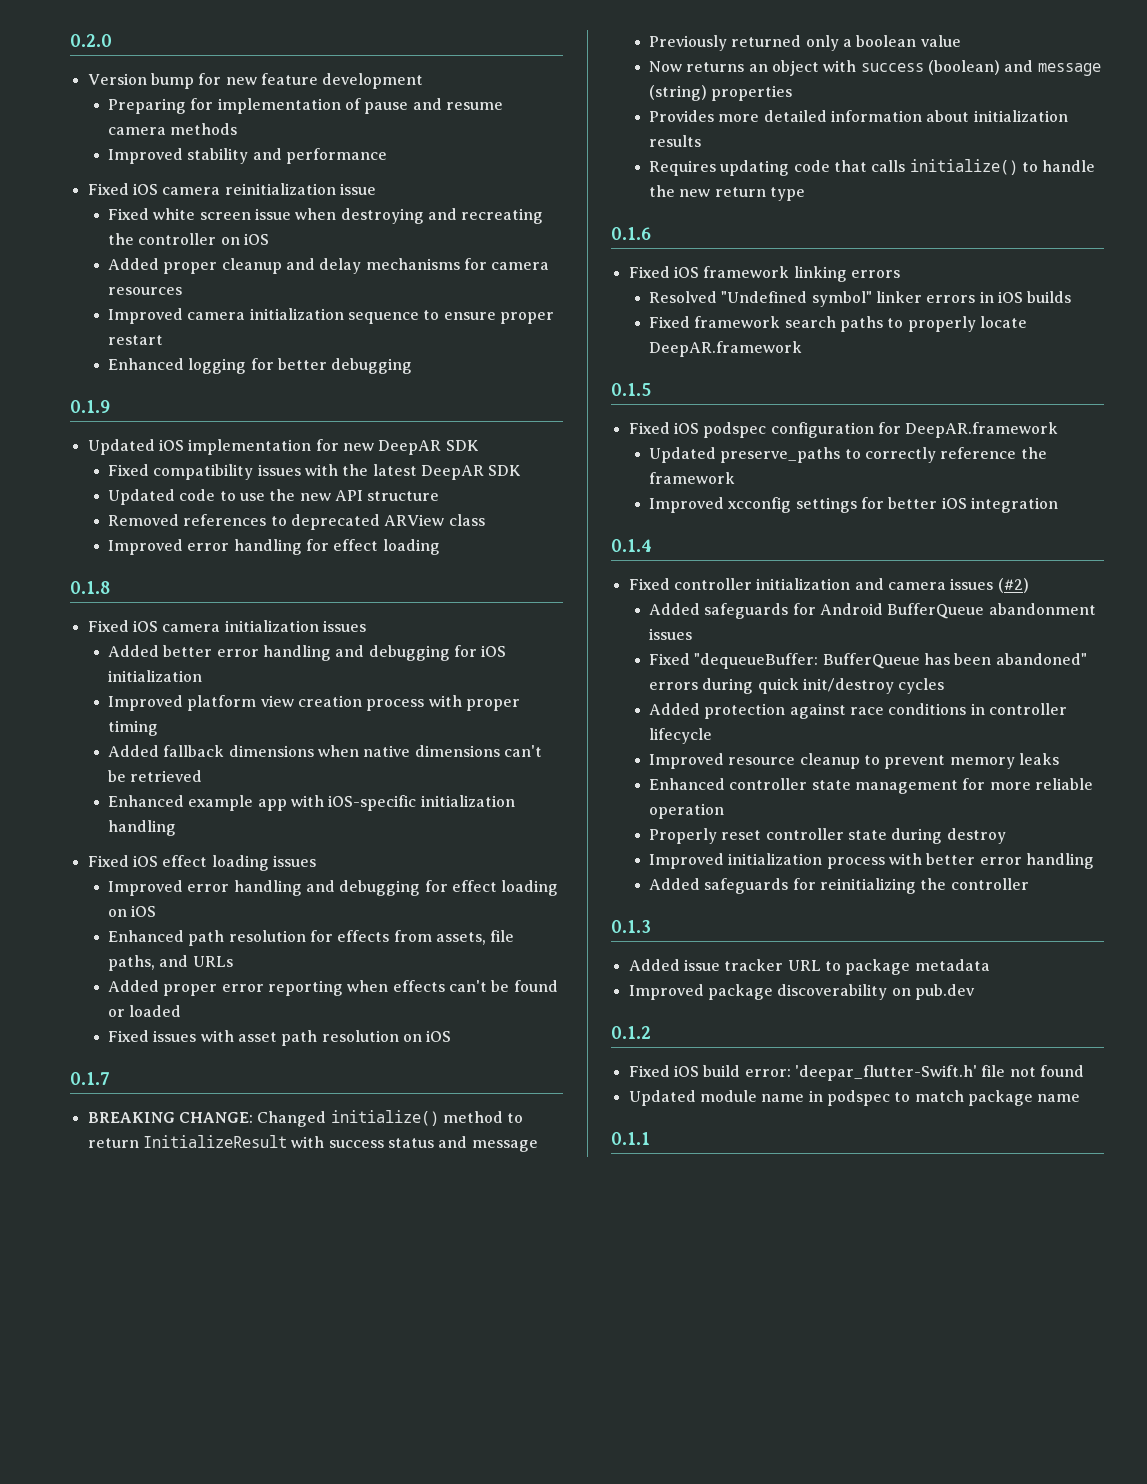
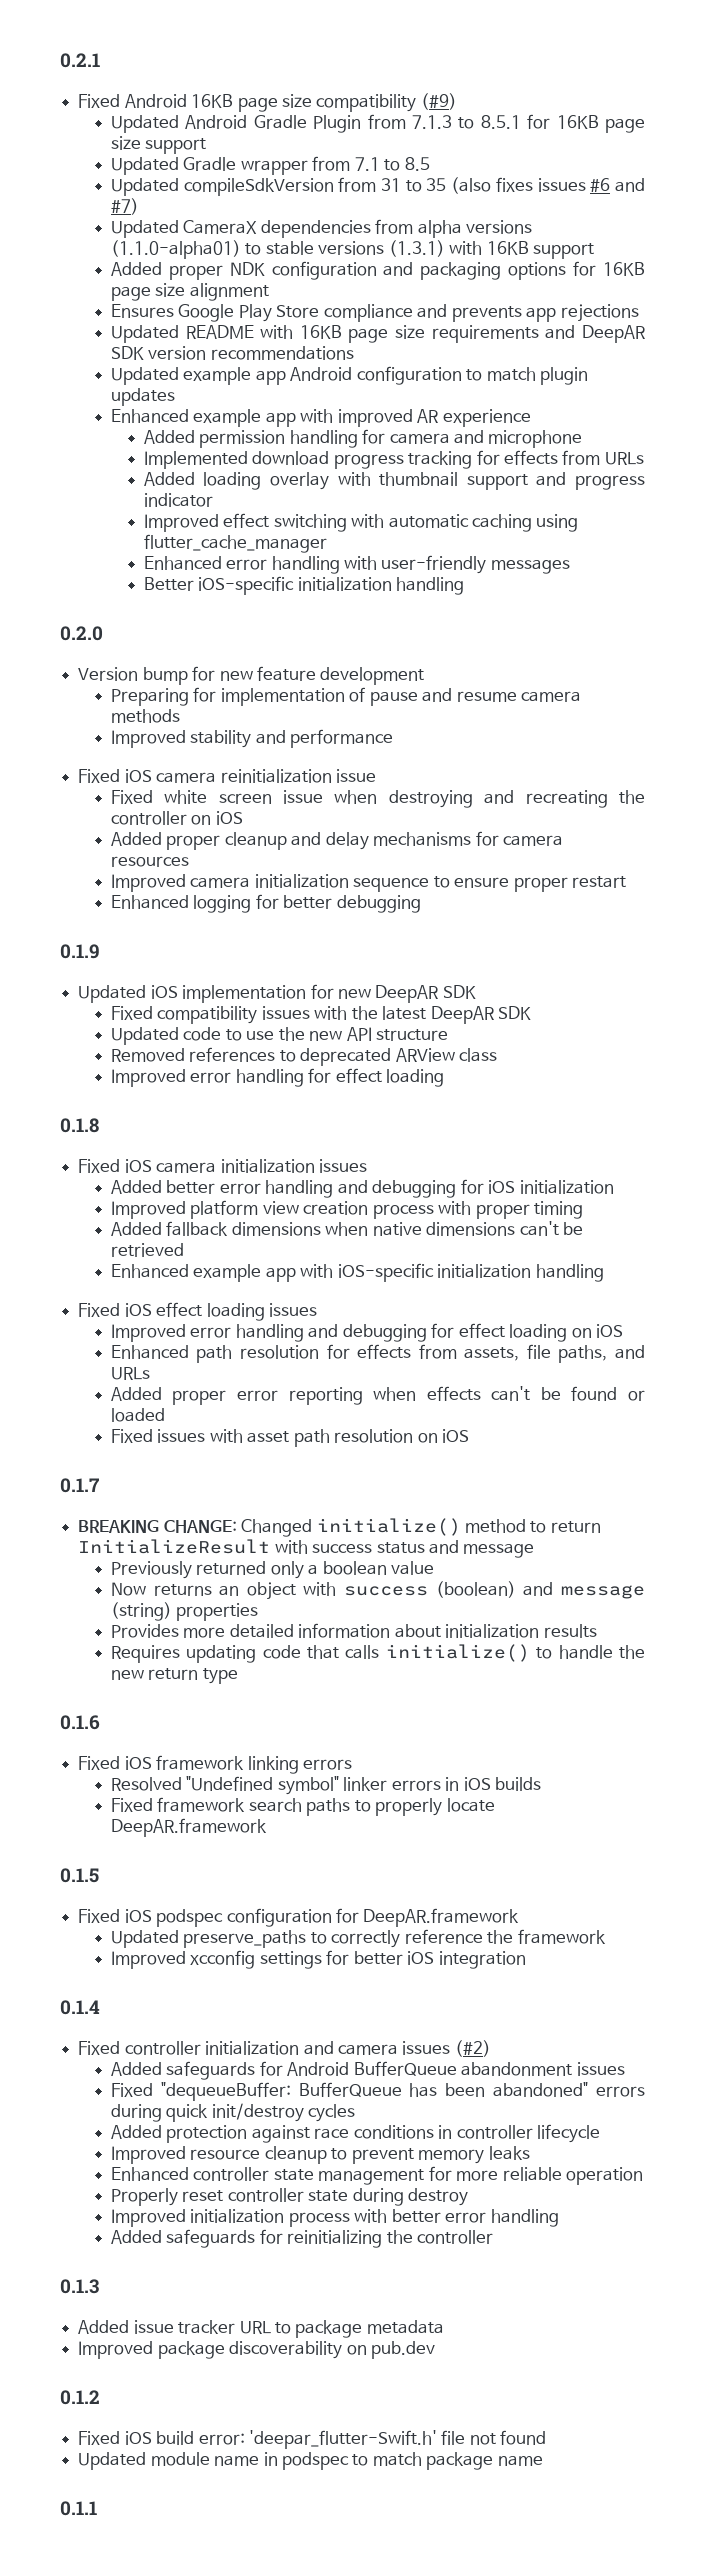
(70, 40) none -> [60,53,100,68] [78,93,457,112] [110,114,645,133] [110,136,207,154] [110,156,430,175] [110,177,646,196] [110,198,139,215] [110,219,533,238] [110,240,595,259] [110,261,645,280] [110,283,269,301] [110,304,639,322] [110,325,646,343] [110,346,354,360] [110,366,589,385] [110,388,175,406] [110,409,531,427] [143,429,583,448] [143,450,644,469] [143,472,645,490] [143,493,213,507] [143,513,579,532] [143,534,327,553] [143,555,570,574] [143,576,465,595] 0.2.1 // Fixed Android 16KB page size compatibility (#9) // Updated Android Gradle Plugin from 7.1.3 to 8.5.1 for 16KB page size support // Updated Gradle wrapper from 7.1 to 8.5 // Updated compileSdkVersion from 31 to 35 (also fixes issues #6 and #7) // Updated CameraX dependencies from alpha versions (1.1.0-alpha01) to stable versions (1.3.1) with 16KB support // Added proper NDK configuration and packaging options for 16KB page size alignment // Ensures Google Play Store compliance and prevents app rejections // Updated README with 16KB page size requirements and DeepAR SDK version recommendations // Updated example app Android configuration to match plugin updates // Enhanced example app with improved AR experience // Added permission handling for camera and microphone // Implemented download progress tracking for effects from URLs // Added loading overlay with thumbnail support and progress indicator // Improved effect switching with automatic caching using flutter_cache_manager // Enhanced error handling with user-friendly messages // Better iOS-specific initialization handling //

